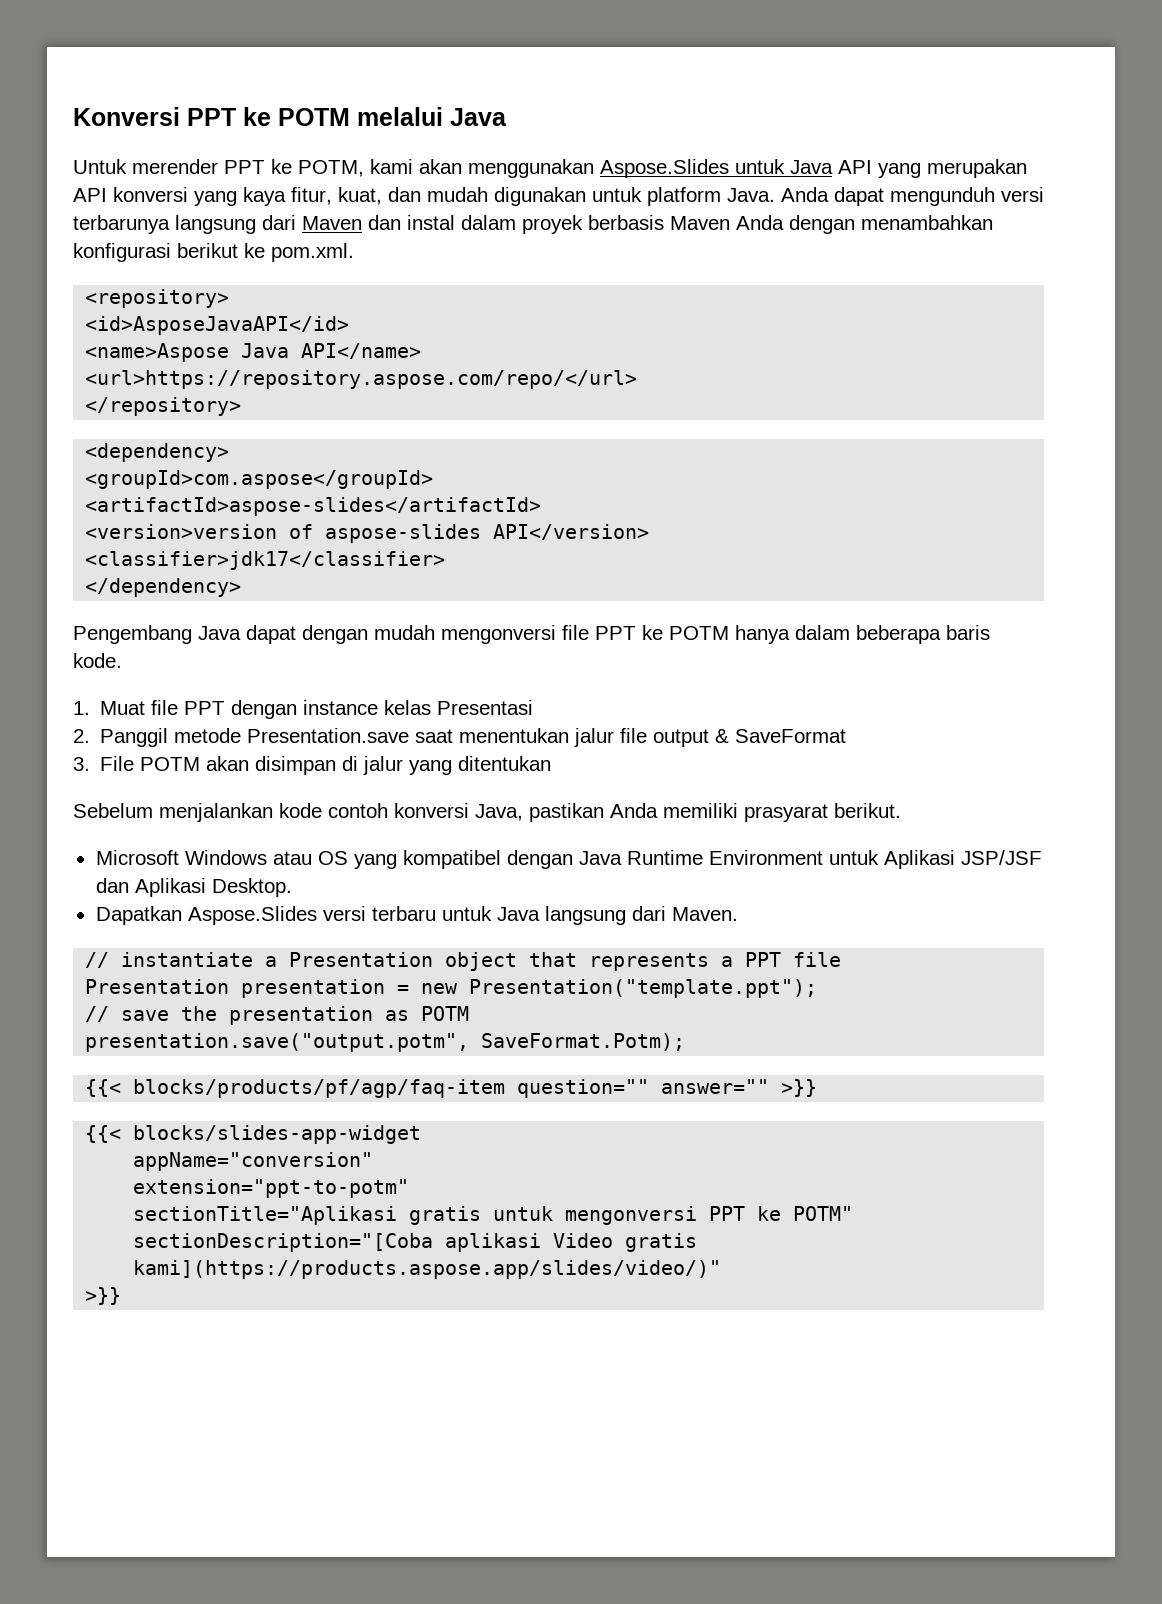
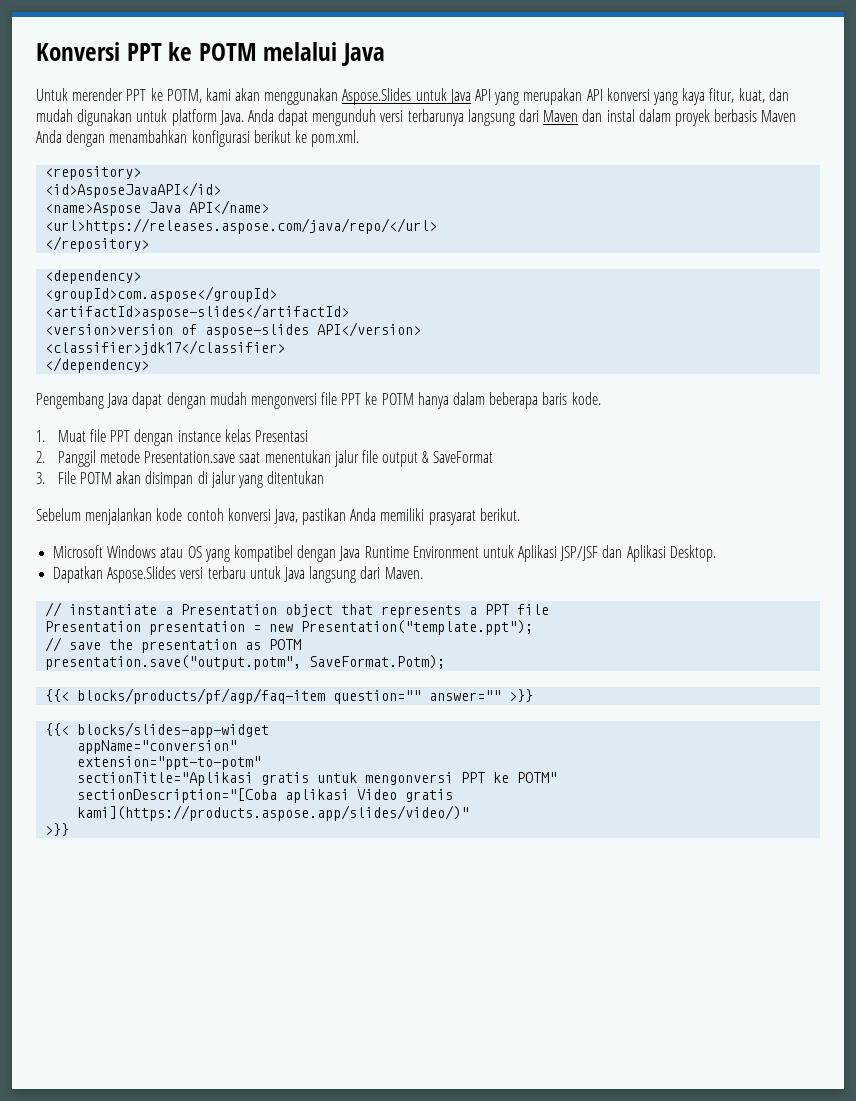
[85,370,638,389] <url>https://repository.aspose.com/repo/</url> -> [45,218,438,234] <url>https://releases.aspose.com/java/repo/</url>

